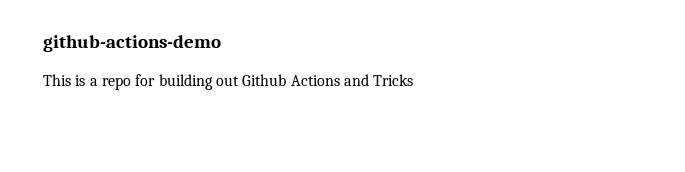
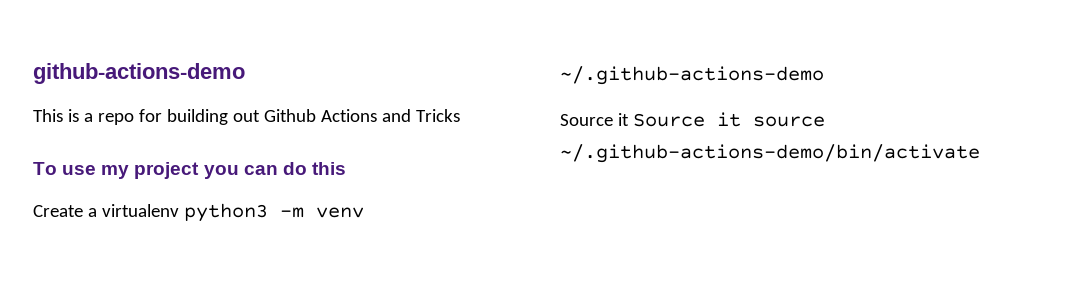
(414, 80) none -> [33,162,346,179] [33,203,364,222] [560,66,824,85] [560,112,825,127] [560,144,980,163] // To use my project you can do this // Create a virtualenv python3 -m venv ~/.github-actions-demo // Source it Source it source ~/.github-actions-demo/bin/activate

